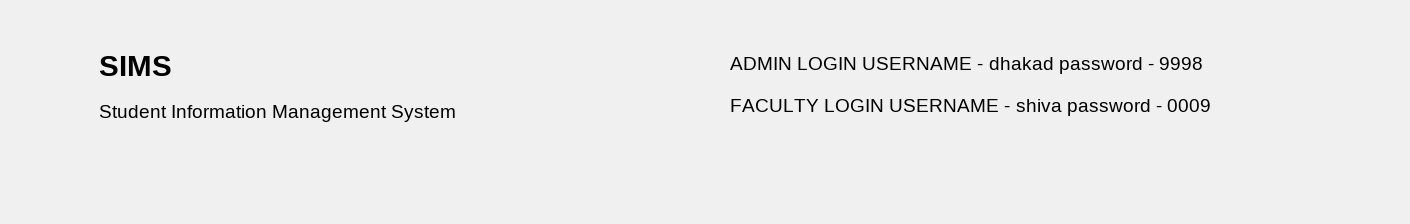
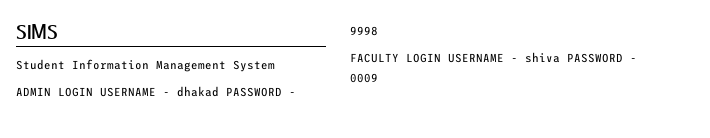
[1058,57,1143,74] password -> [226,87,282,97] PASSWORD
[1066,99,1151,116] password -> [567,53,623,63] PASSWORD

